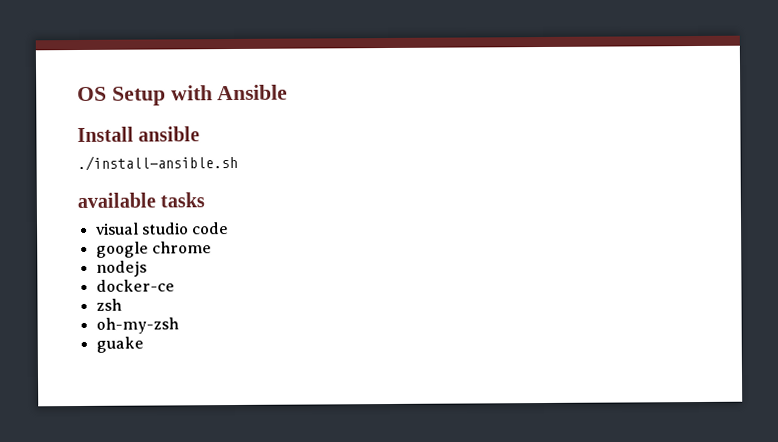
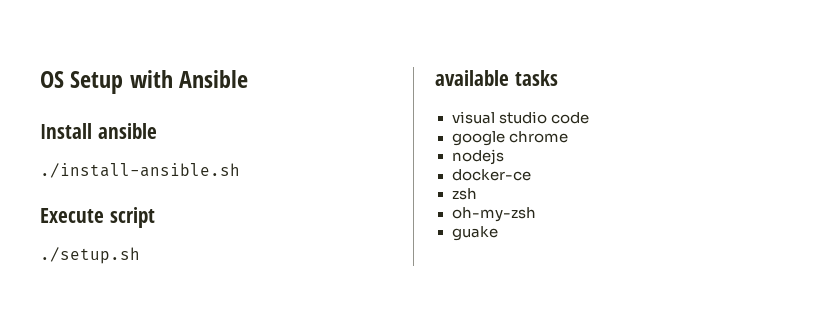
(238, 163) none -> [40,207,155,228] [40,247,140,264] // Execute script // ./setup.sh

